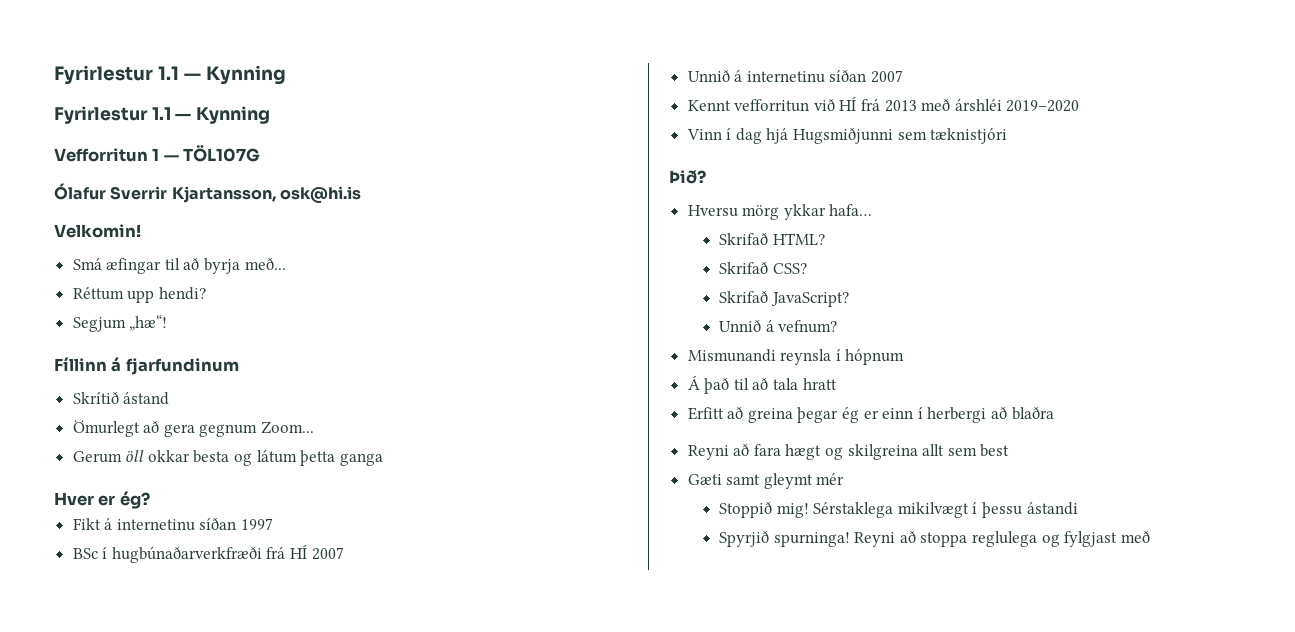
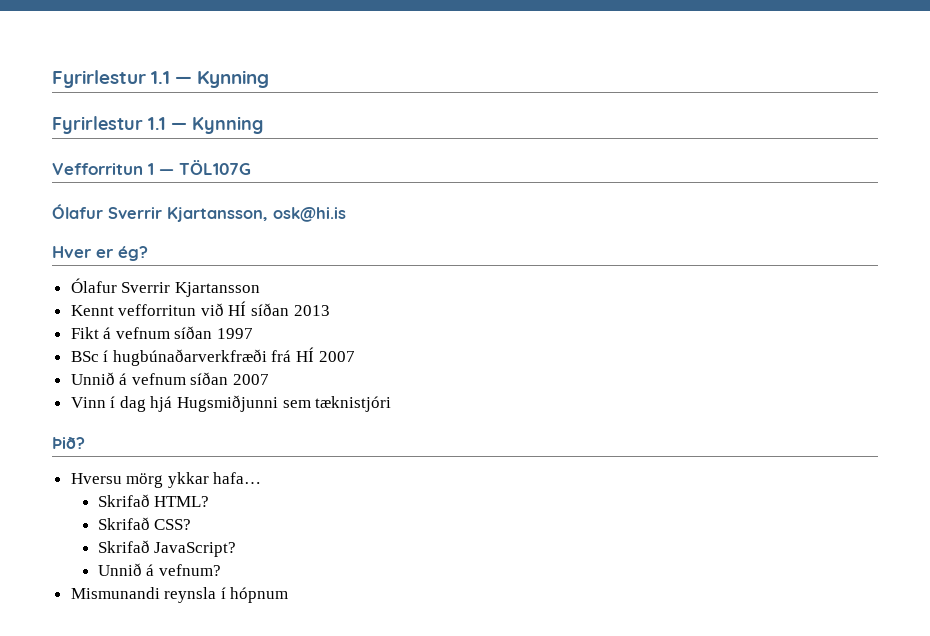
[54,224,141,238] [72,258,286,274] [72,287,206,303] [72,314,168,332] [54,357,239,375] [72,392,170,405] [72,420,315,437] [72,450,383,466] [54,491,150,509] Velkomin! // Smá æfingar til að byrja með... // Réttum upp hendi? // Segjum „hæ“! // Fíllinn á fjarfundinum // Skrítið ástand // Ömurlegt að gera gegnum Zoom... // Gerum öll okkar besta og látum þetta ganga // Hver er ég? -> [52,246,148,261] [70,278,260,297] [70,301,330,316] Hver er ég? // Ólafur Sverrir Kjartansson // Kennt vefforritun við HÍ síðan 2013
[116,519,195,531] internetinu -> [115,327,170,339] vefnum
[746,71,825,83] internetinu -> [131,373,186,385] vefnum
[687,96,1080,112] // Kennt vefforritun við HÍ frá 2013 með árshléi 2019–2020 -> (270, 379) none
[687,375,837,394] [687,407,1054,423] [687,444,1010,460] [687,473,845,489] [718,502,1078,518] [718,531,1150,547] // Á það til að tala hratt // Erfitt að greina þegar ég er einn í herbergi að blaðra // Reyni að fara hægt og skilgreina allt sem best // Gæti samt gleymt mér // Stoppið mig! Sérstaklega mikilvægt í þessu ástandi // Spyrjið spurninga! Reyni að stoppa reglulega og fylgjast með -> (289, 595) none

